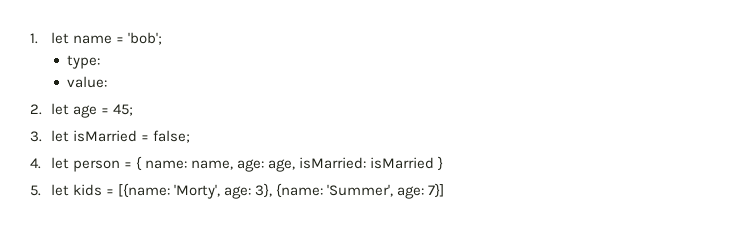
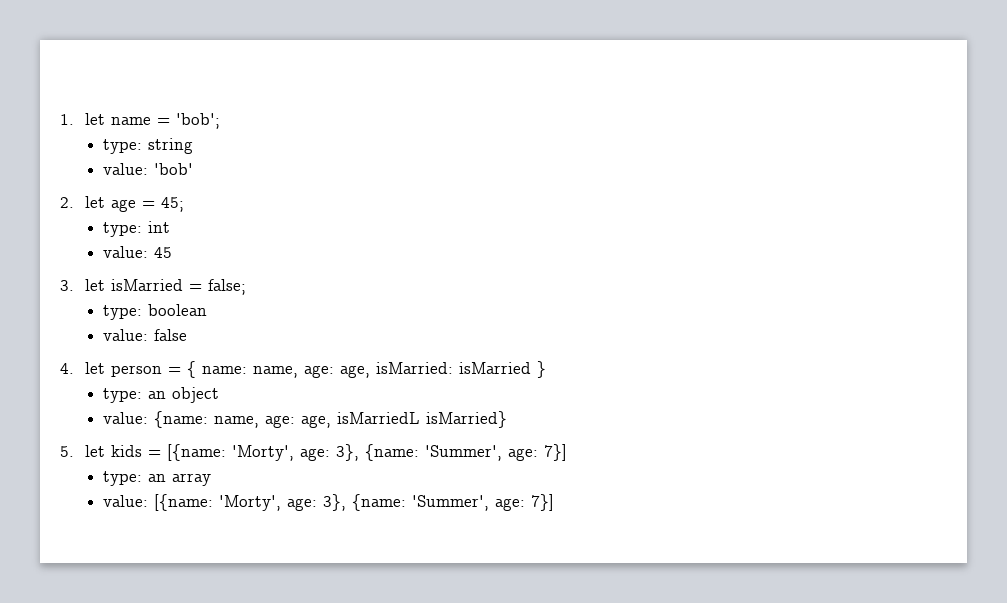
[67,76,108,88] // value: -> [148,138,194,154] [103,163,194,175] string // value: 'bob'
(133, 110) none -> [103,221,171,237] [103,246,173,258] // type: int // value: 45
(190, 136) none -> [103,304,208,320] [103,329,188,341] // type: boolean // value: false
(444, 163) none -> [103,387,220,403] [103,411,508,428] // type: an object // value: {name: name, age: age, isMarriedL isMarried}
(445, 190) none -> [103,471,212,486] [103,494,555,511] // type: an array // value: [{name: 'Morty', age: 3}, {name: 'Summer', age: 7}]

